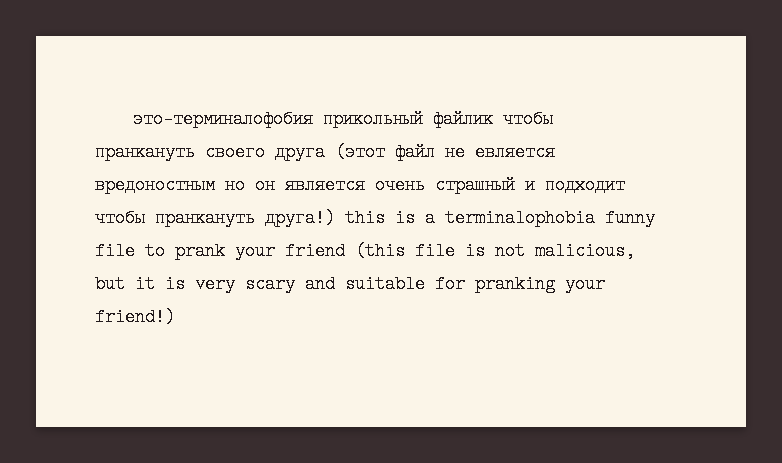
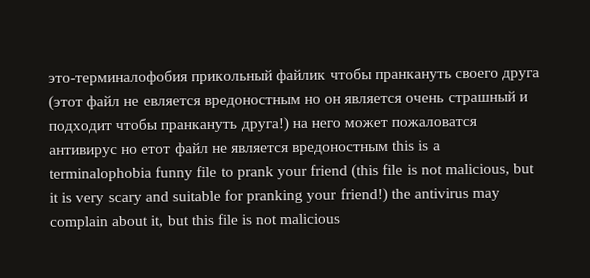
(335, 218) none -> [291,118,478,129] [49,142,390,158] на него может пожаловатся антивирус но етот файл не является вредоностным
(175, 317) none -> [390,187,501,201] [49,213,341,230] the antivirus may complain about it, but this file is not malicious

